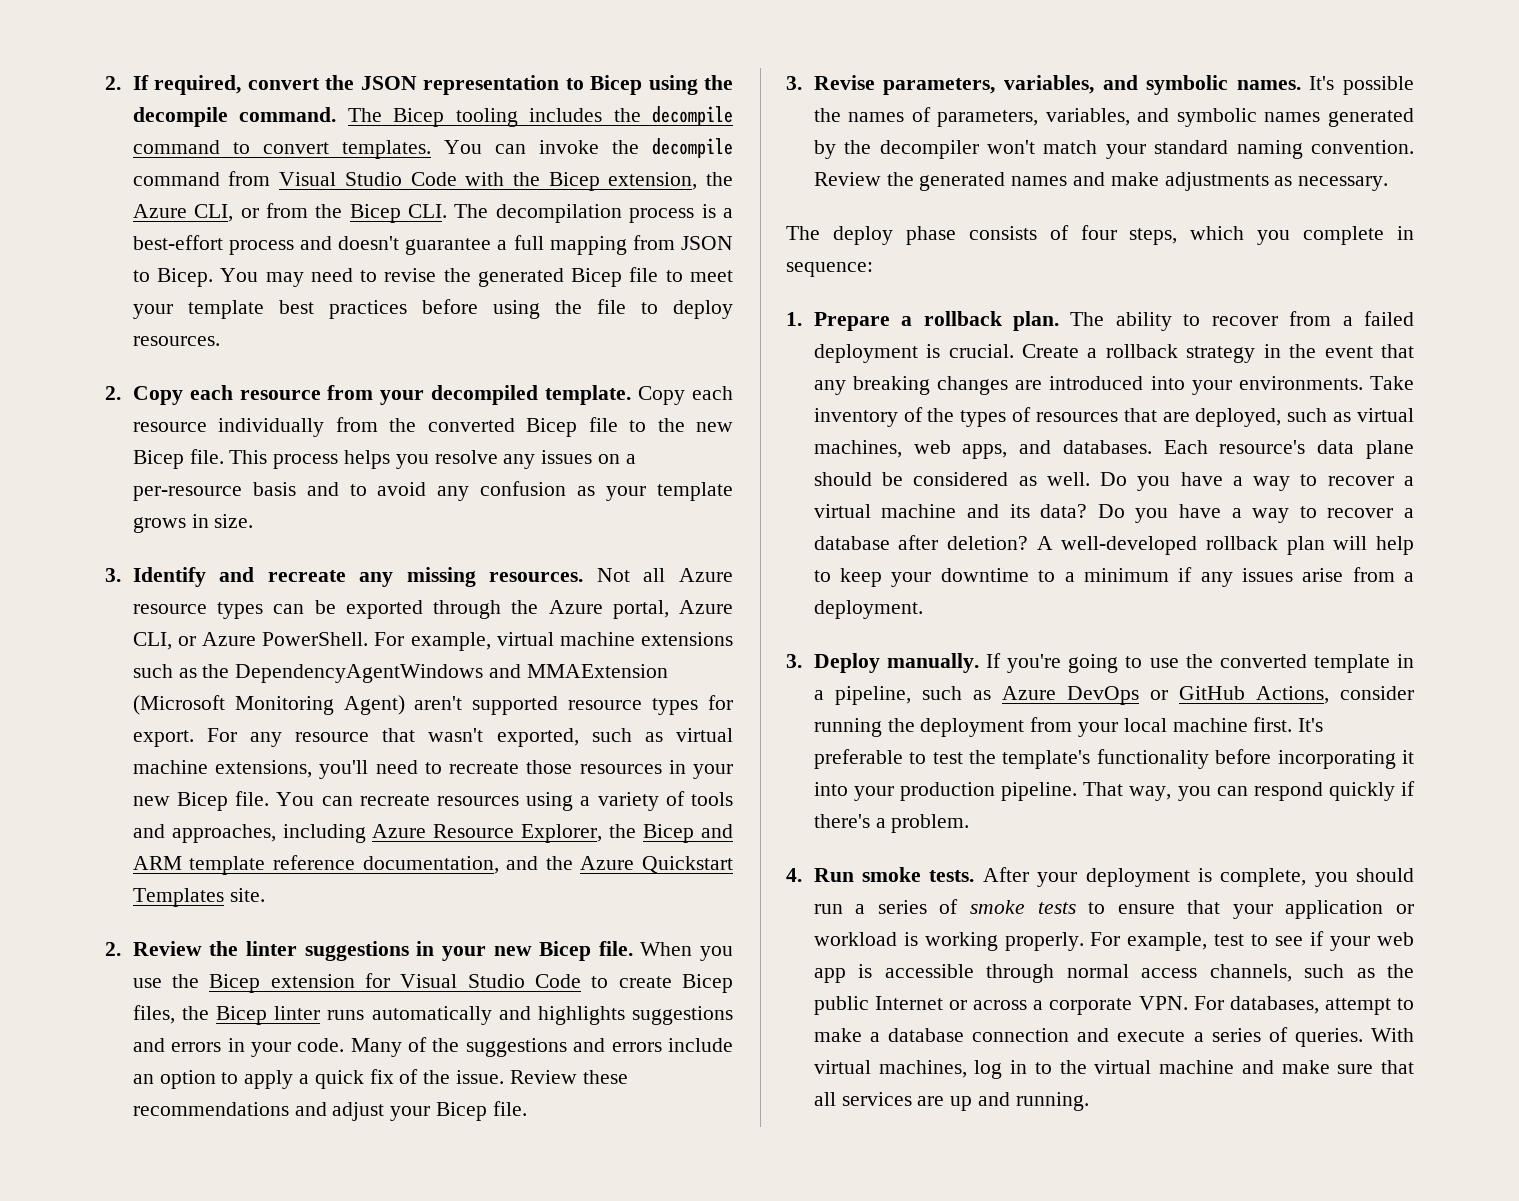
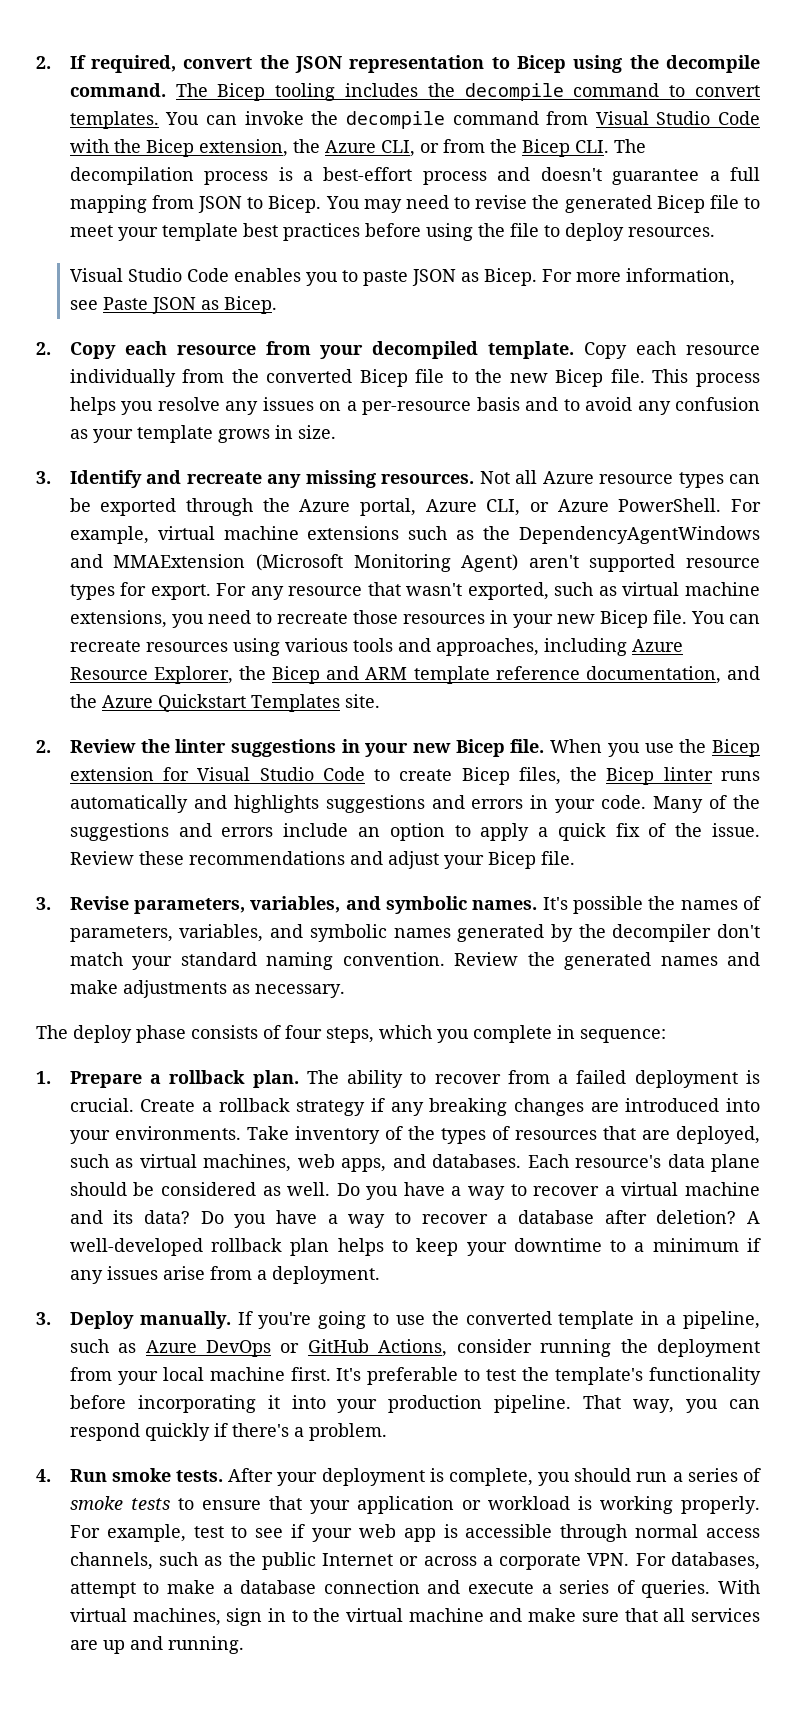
(220, 341) none -> [69,268,735,286] [69,296,277,314] // Visual Studio Code enables you to paste JSON as Bicep. For more information, see Paste JSON as Bicep.
[319,760,369,779] you'll -> [171,614,204,628] you
[580,791,685,811] a variety of -> [284,638,348,652] various
[986,140,1035,154] won't -> [717,924,761,938] don't
[1263,344,1414,358] in the event that -> [371,1098,386,1112] if
[1333,536,1414,555] will help -> [337,1238,384,1256] helps
[974,1060,1003,1079] log -> [226,1608,263,1626] sign

